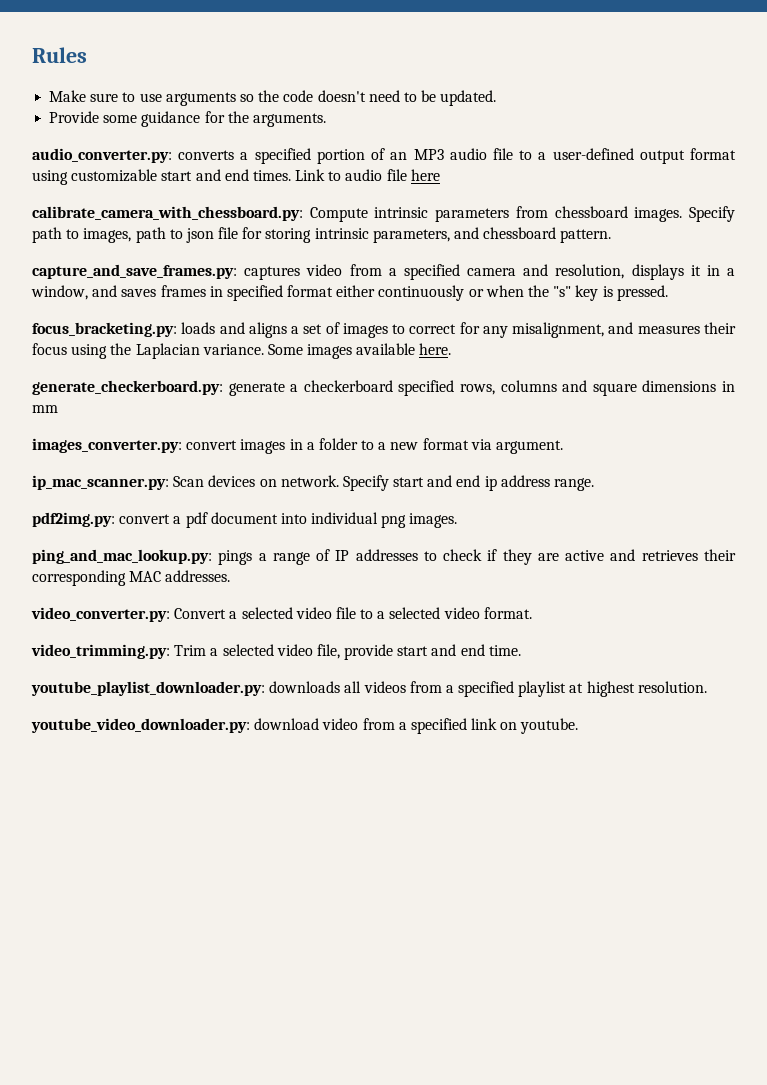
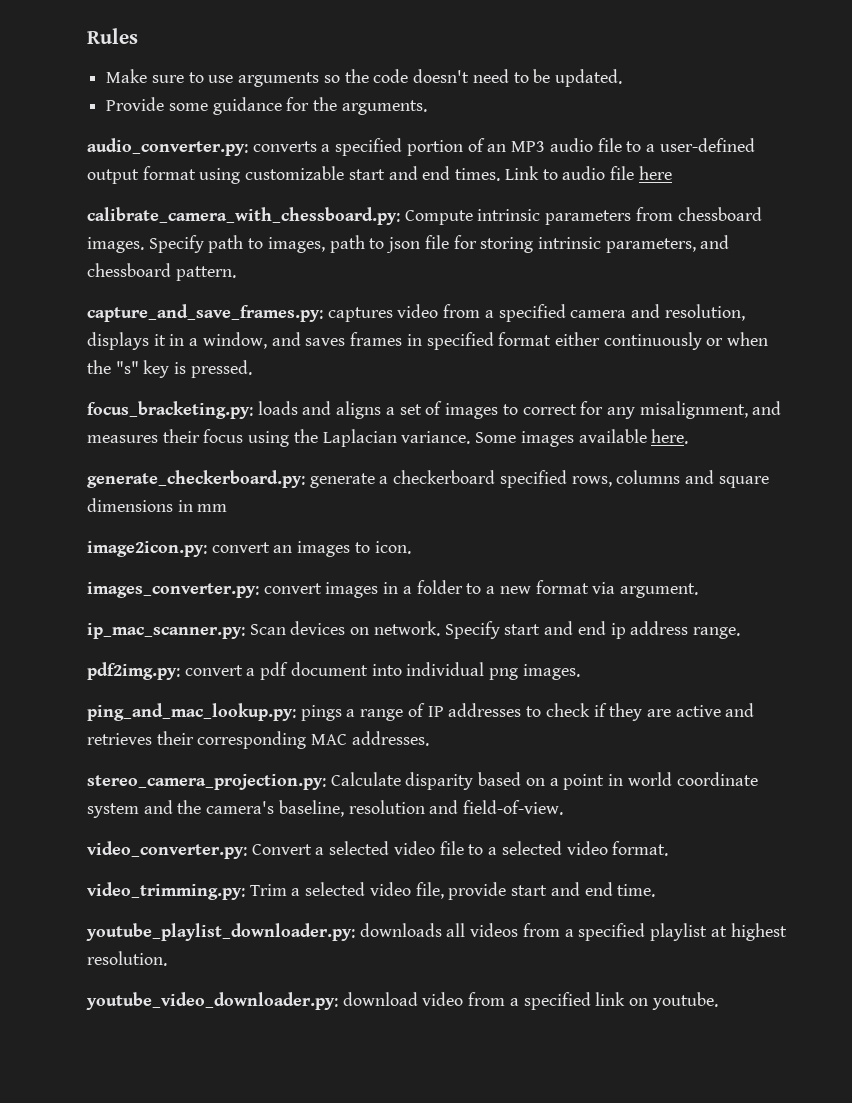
(58, 409) none -> [87,541,411,557] // image2icon.py: convert an images to icon.
(231, 576) none -> [87,772,758,790] [87,800,564,818] // stereo_camera_projection.py: Calculate disparity based on a point in world coordinate system and the camera's baseline, resolution and field-of-view.

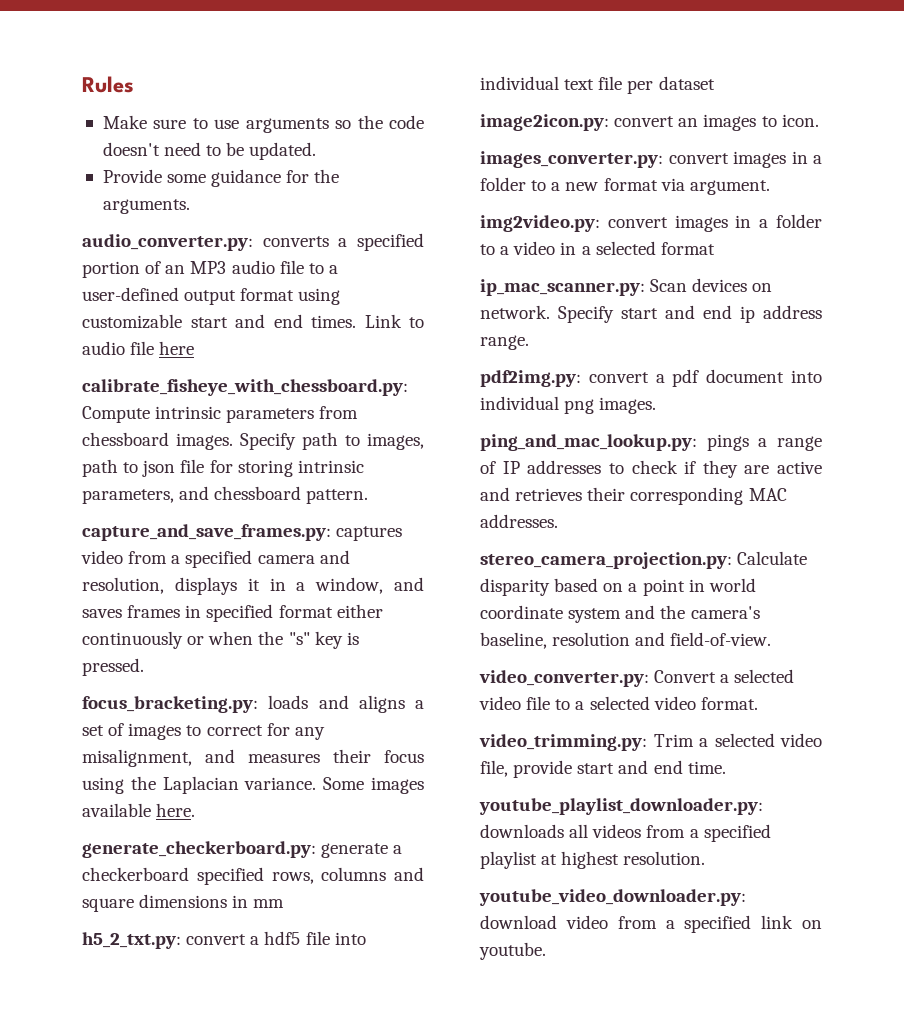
[87,207,400,225] calibrate_camera_with_chessboard.py: -> [82,379,408,396] calibrate_fisheye_with_chessboard.py:
(228, 508) none -> [82,931,366,949] [480,76,715,94] // h5_2_txt.py: convert a hdf5 file into individual text file per dataset
(698, 590) none -> [480,214,822,232] [480,241,715,255] // img2video.py: convert images in a folder to a video in a selected format

